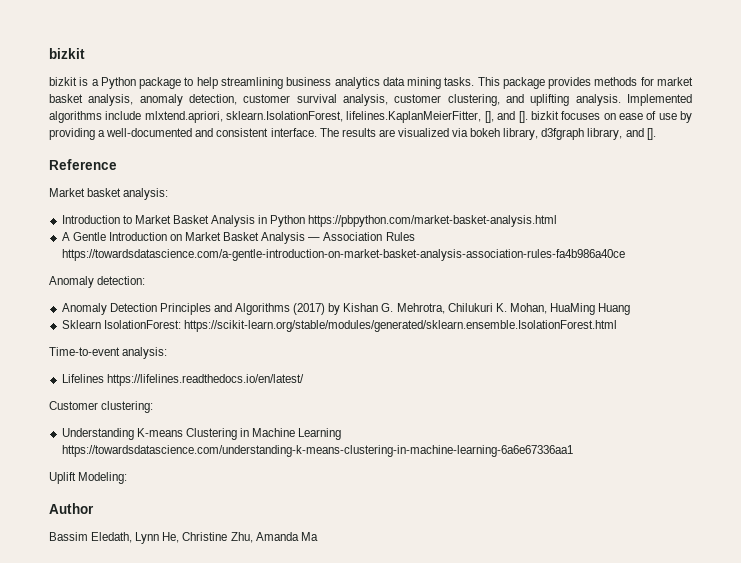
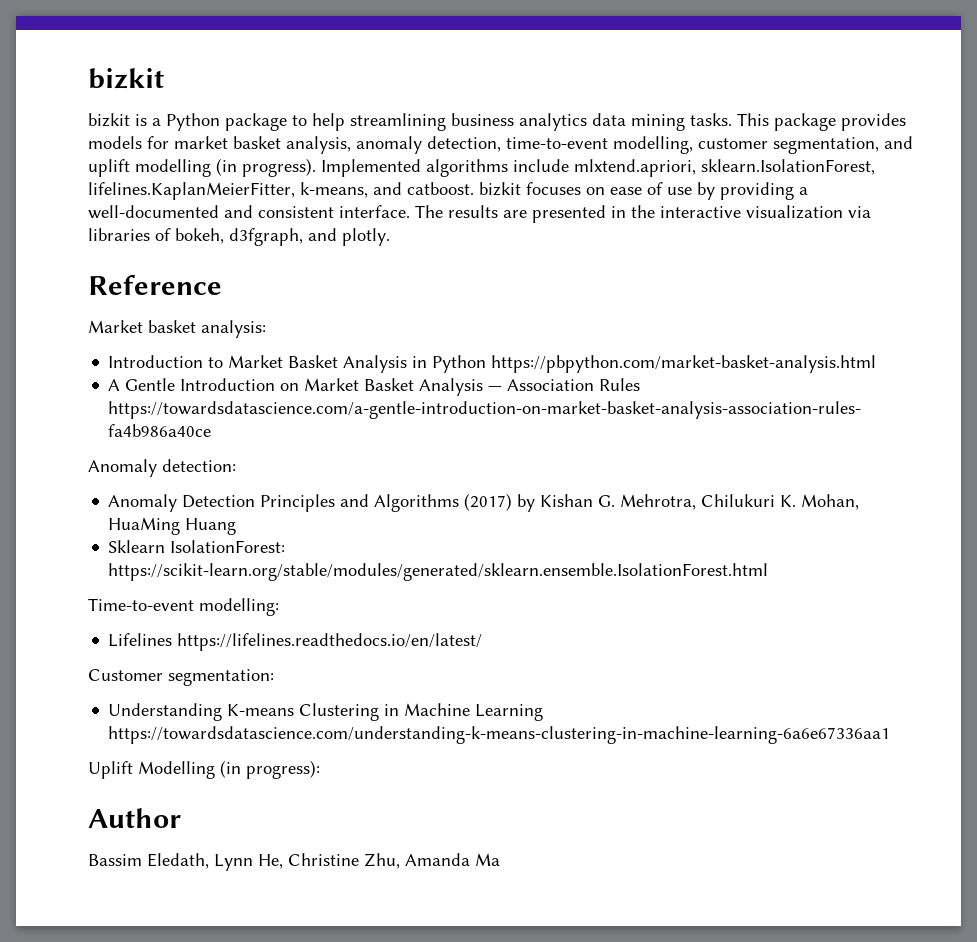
[594,77,638,86] methods -> [88,136,142,149] models
[243,94,621,106] customer survival analysis, customer clustering, and uplifting analysis. -> [506,136,913,154] [88,158,316,177] time-to-event modelling, customer segmentation, and uplift modelling (in progress).
[484,111,528,123] [], and []. -> [300,182,474,198] k-means, and catboost.
[397,128,656,140] visualized via bokeh library, d3fgraph library, and []. -> [532,205,871,223] [88,228,390,246] presented in the interactive visualization via libraries of bokeh, d3fgraph, and plotly.
[122,347,168,359] analysis: -> [199,598,279,616] modelling:
[101,401,154,413] clustering: -> [168,669,274,686] segmentation:
[78,472,128,484] Modeling: -> [138,760,320,779] Modelling (in progress):

